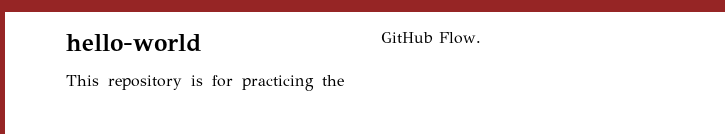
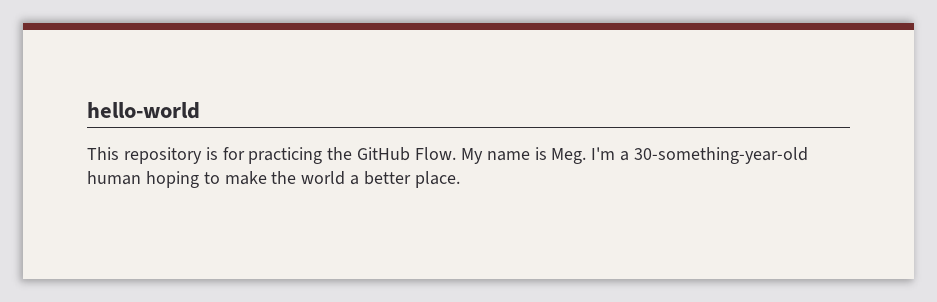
(481, 38) none -> [460,147,809,164] [87,171,460,188] My name is Meg. I'm a 30-something-year-old human hoping to make the world a better place.

